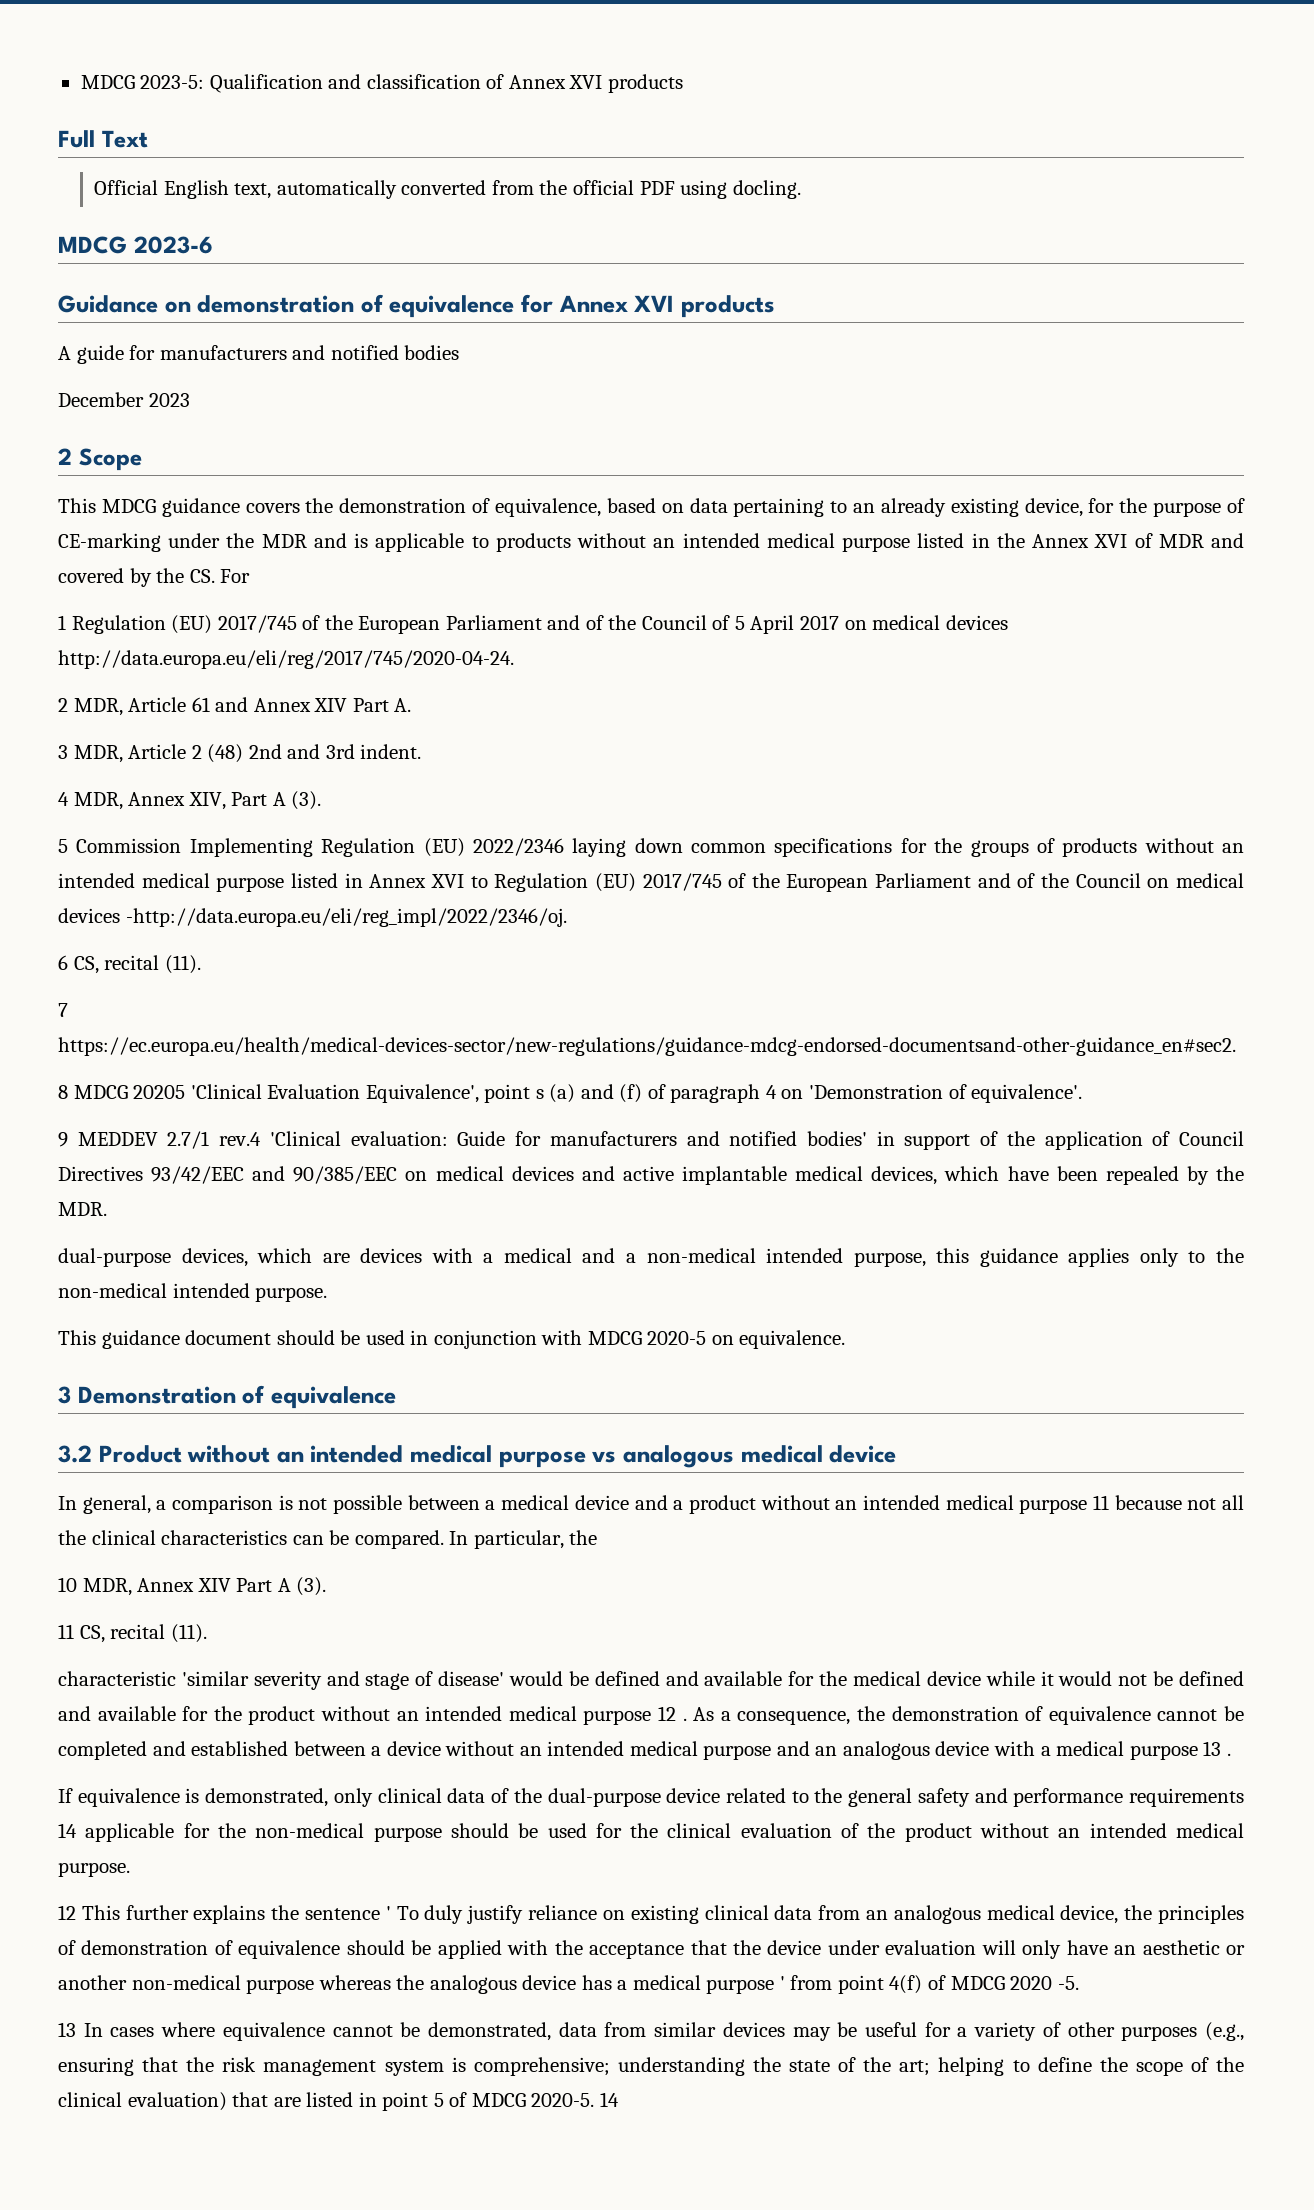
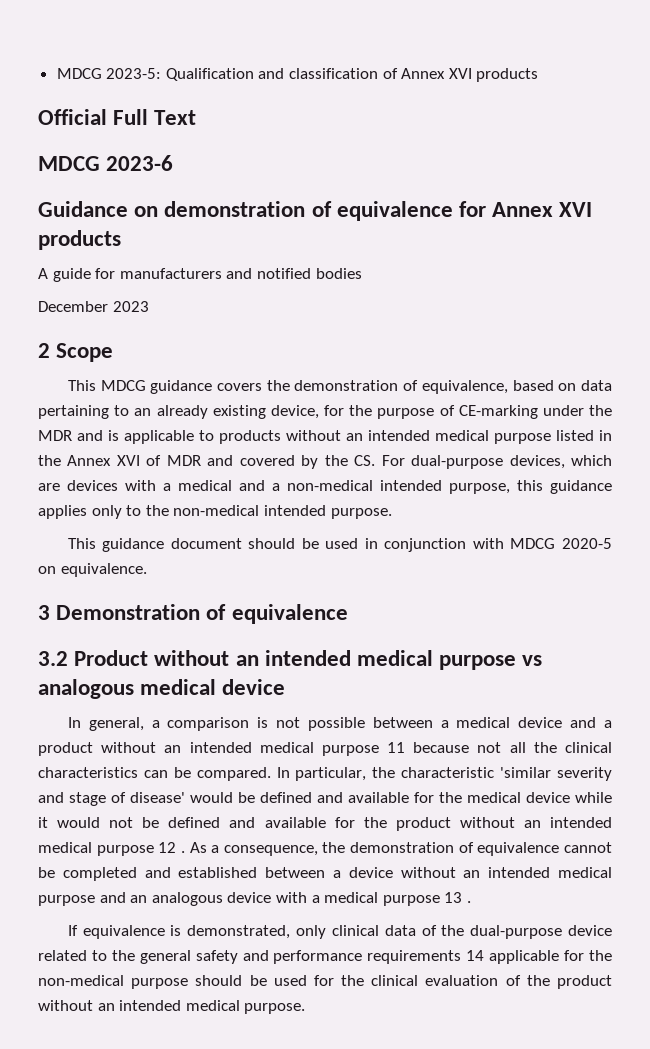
(683, 83) none -> [38,109,107,125] Official
[94,180,801,199] // Official English text, automatically converted from the official PDF using docling. -> (197, 117) none
[58,615,1008,634] [58,650,514,669] [58,697,412,716] [58,744,422,763] [58,791,322,810] [58,838,1244,857] [58,873,1244,892] [58,908,567,927] [58,955,201,974] [58,1003,68,1017] [58,1037,1236,1056] [58,1084,1083,1103] [58,1131,1244,1150] [58,1166,1244,1185] [58,1202,107,1216] // 1 Regulation (EU) 2017/745 of the European Parliament and of the Council of 5 April 2017 on medical devices http://data.europa.eu/eli/reg/2017/745/2020-04-24. // 2 MDR, Article 61 and Annex XIV Part A. // 3 MDR, Article 2 (48) 2nd and 3rd indent. // 4 MDR, Annex XIV, Part A (3). // 5 Commission Implementing Regulation (EU) 2022/2346 laying down common specifications for the groups of products without an intended medical purpose listed in Annex XVI to Regulation (EU) 2017/745 of the European Parliament and of the Council on medical devices -http://data.europa.eu/eli/reg_impl/2022/2346/oj. // 6 CS, recital (11). // 7 https://ec.europa.eu/health/medical-devices-sector/new-regulations/guidance-mdcg-endorsed-documentsand-other-guidance_en#sec2. // 8 MDCG 20205 'Clinical Evaluation Equivalence', point s (a) and (f) of paragraph 4 on 'Demonstration of equivalence'. // 9 MEDDEV 2.7/1 rev.4 'Clinical evaluation: Guide for manufacturers and notified bodies' in support of the application of Council Directives 93/42/EEC and 90/385/EEC on medical devices and active implantable medical devices, which have been repealed by the MDR. // -> (405, 460) none
[58,1577,327,1596] [58,1624,207,1643] // 10 MDR, Annex XIV Part A (3). // 11 CS, recital (11). // -> (396, 772) none
[58,1905,1245,1924] [58,1940,1246,1959] [58,1975,1079,1994] [58,2022,1244,2041] [58,2057,1244,2076] [58,2092,619,2111] // 12 This further explains the sentence ' To duly justify reliance on existing clinical data from an analogous medical device, the principles of demonstration of equivalence should be applied with the acceptance that the device under evaluation will only have an aesthetic or another non-medical purpose whereas the analogous device has a medical purpose ' from point 4(f) of MDCG 2020 -5. // 13 In cases where equivalence cannot be demonstrated, data from similar devices may be useful for a variety of other purposes (e.g., ensuring that the risk management system is comprehensive; understanding the state of the art; helping to define the scope of the clinical evaluation) that are listed in point 5 of MDCG 2020-5. 14 -> (306, 1008) none

